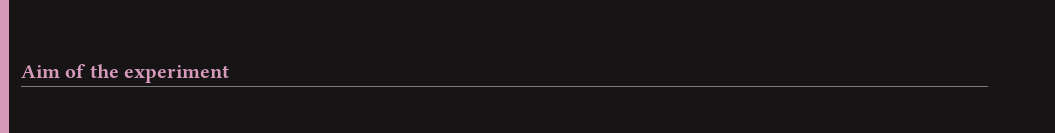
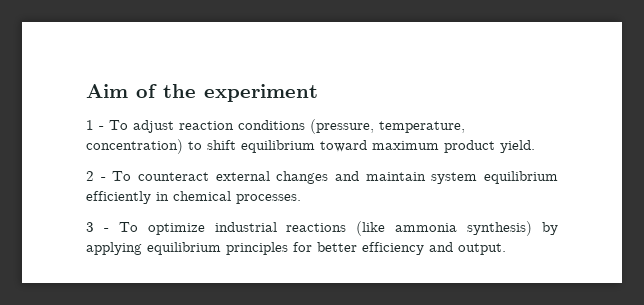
(230, 74) none -> [86,119,465,134] [86,139,535,154] [86,171,558,184] [86,191,301,204] [86,221,559,236] [86,242,506,255] // 1 - To adjust reaction conditions (pressure, temperature, concentration) to shift equilibrium toward maximum product yield. // 2 - To counteract external changes and maintain system equilibrium efficiently in chemical processes. // 3 - To optimize industrial reactions (like ammonia synthesis) by applying equilibrium principles for better efficiency and output.

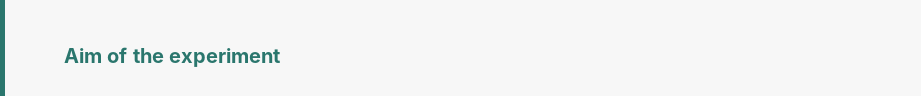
[86,119,465,134] [86,139,535,154] [86,171,558,184] [86,191,301,204] [86,221,559,236] [86,242,506,255] // 1 - To adjust reaction conditions (pressure, temperature, concentration) to shift equilibrium toward maximum product yield. // 2 - To counteract external changes and maintain system equilibrium efficiently in chemical processes. // 3 - To optimize industrial reactions (like ammonia synthesis) by applying equilibrium principles for better efficiency and output. -> (281, 57) none

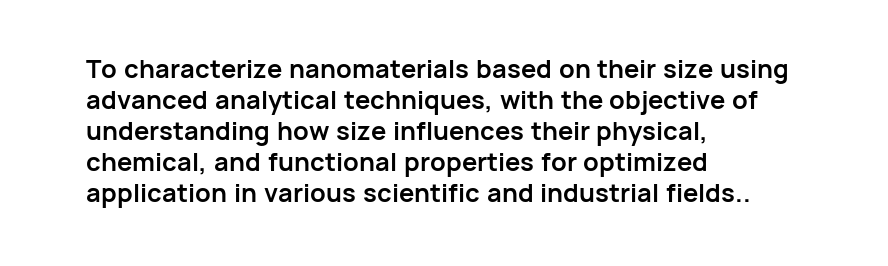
[64,47,281,67] Aim of the experiment -> [86,60,790,84] [86,91,759,115] [86,122,709,146] [86,153,709,177] [86,184,752,208] To characterize nanomaterials based on their size using advanced analytical techniques, with the objective of understanding how size influences their physical, chemical, and functional properties for optimized application in various scientific and industrial fields..

